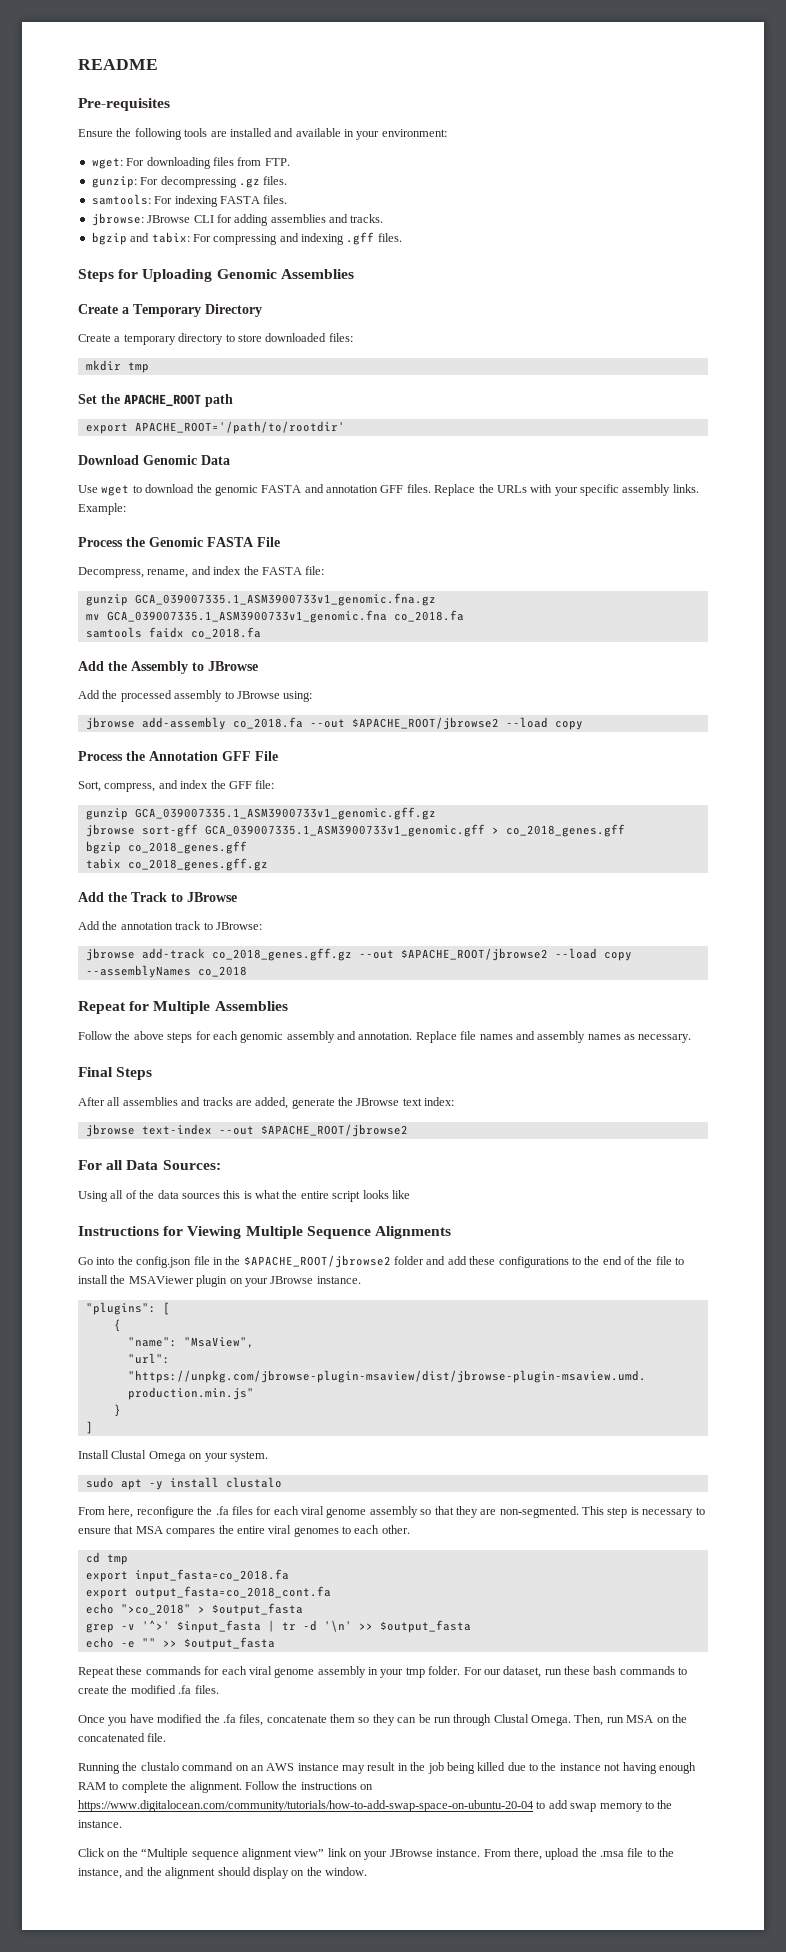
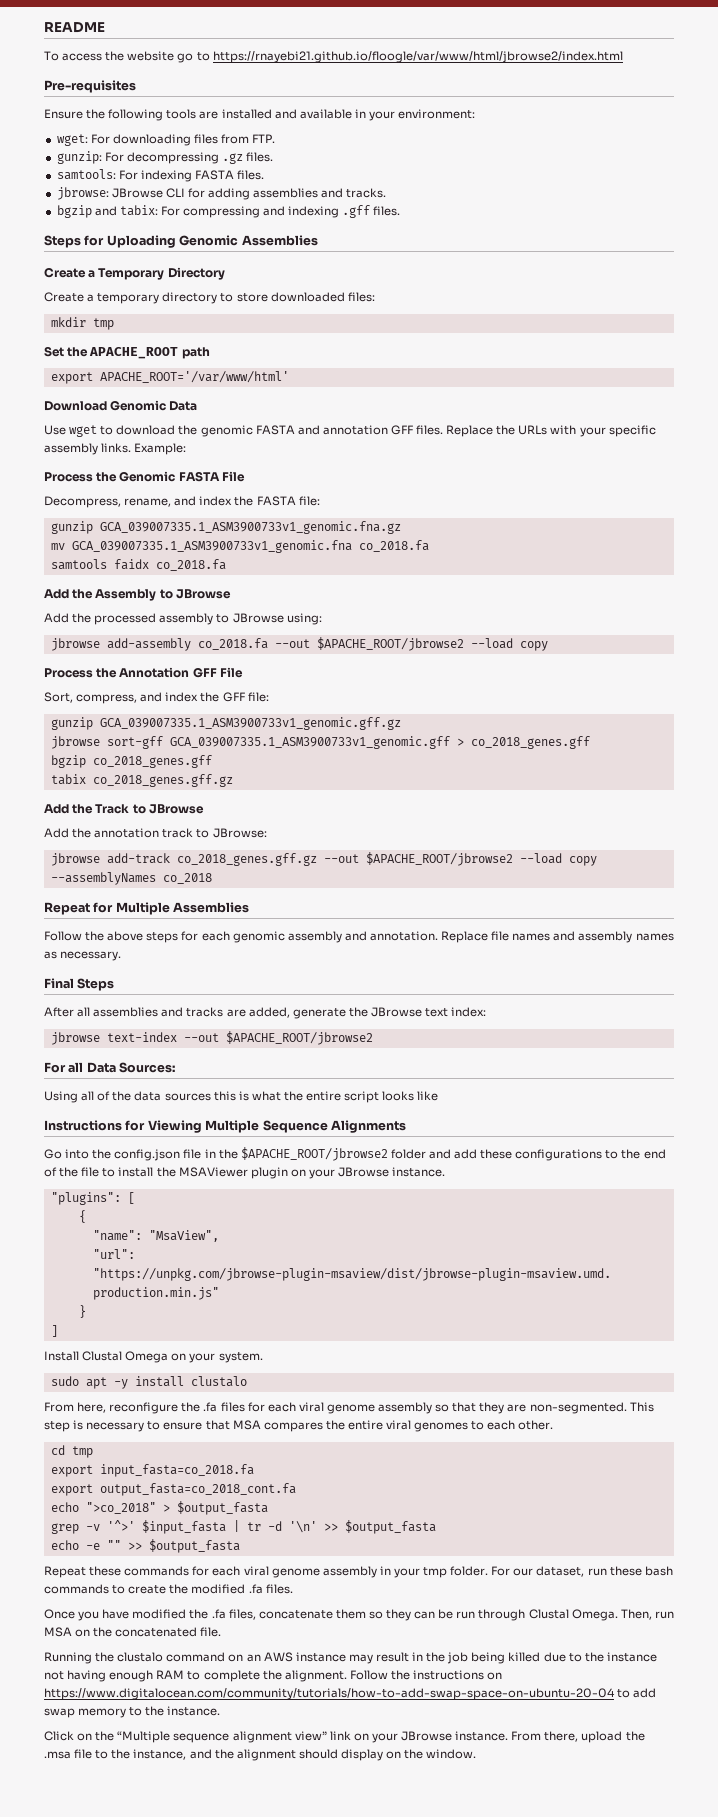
(158, 64) none -> [44,51,623,63] // To access the website go to https://rnayebi21.github.io/floogle/var/www/html/jbrowse2/index.html
[134,421,345,434] APACHE_ROOT='/path/to/rootdir' -> [99,371,289,383] APACHE_ROOT='/var/www/html'

